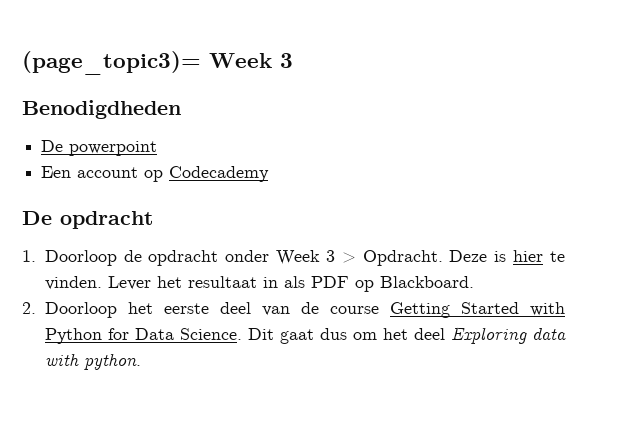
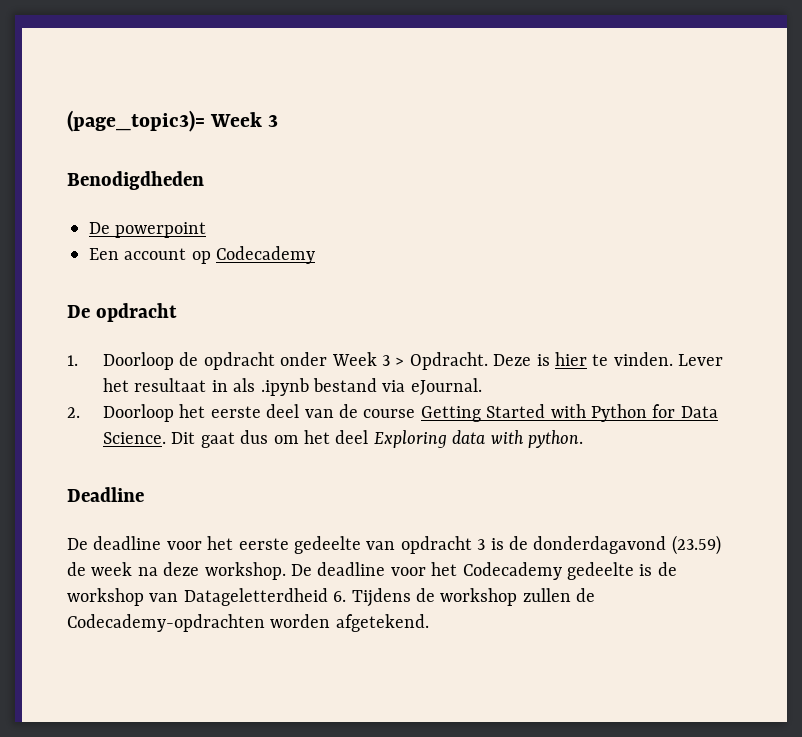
[310,276,474,292] PDF op Blackboard. -> [260,378,482,396] .ipynb bestand via eJournal.
(141, 361) none -> [67,487,144,502] [67,535,721,555] [67,562,677,580] [67,588,596,607] [67,614,429,632] // Deadline // De deadline voor het eerste gedeelte van opdracht 3 is de donderdagavond (23.59) de week na deze workshop. De deadline voor het Codecademy gedeelte is de workshop van Datageletterdheid 6. Tijdens de workshop zullen de Codecademy-opdrachten worden afgetekend.

